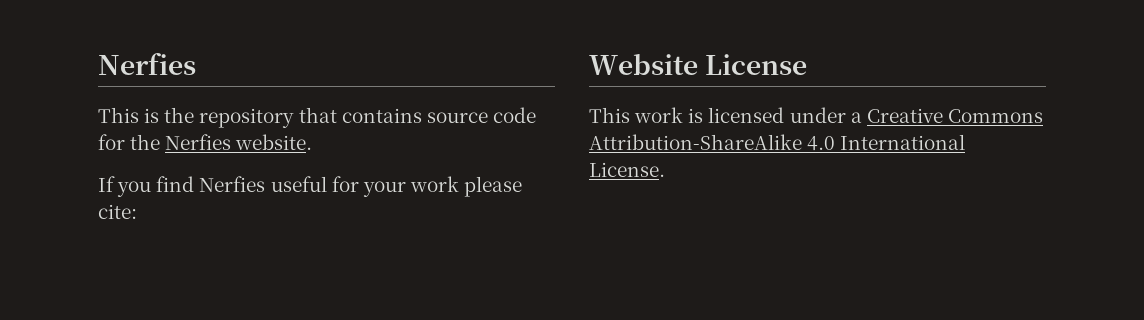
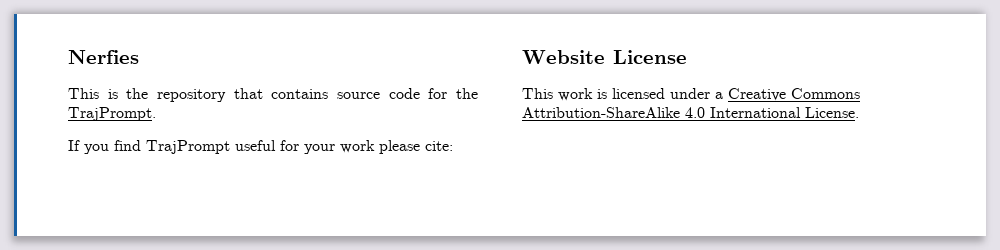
[165,134,313,150] Nerfies website. -> [68,107,156,121] TrajPrompt.
[199,176,266,192] Nerfies -> [146,140,230,154] TrajPrompt

